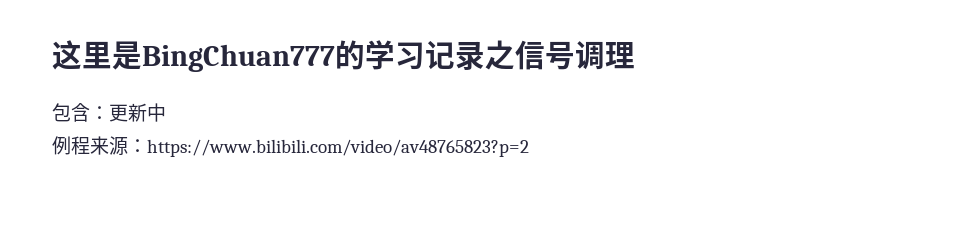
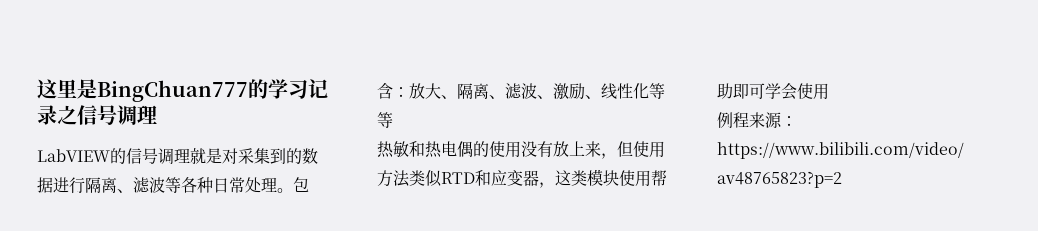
[52,103,166,122] 包含：更新中 -> [37,148,318,165] [37,177,309,194] [377,83,665,100] [377,112,393,128] [377,141,665,159] [377,169,667,188] [717,83,829,100] LabVIEW的信号调理就是对采集到的数据进行隔离、滤波等各种日常处理。包含：放大、隔离、滤波、激励、线性化等等 // 热敏和热电偶的使用没有放上来，但使用方法类似RTD和应变器，这类模块使用帮助即可学会使用

